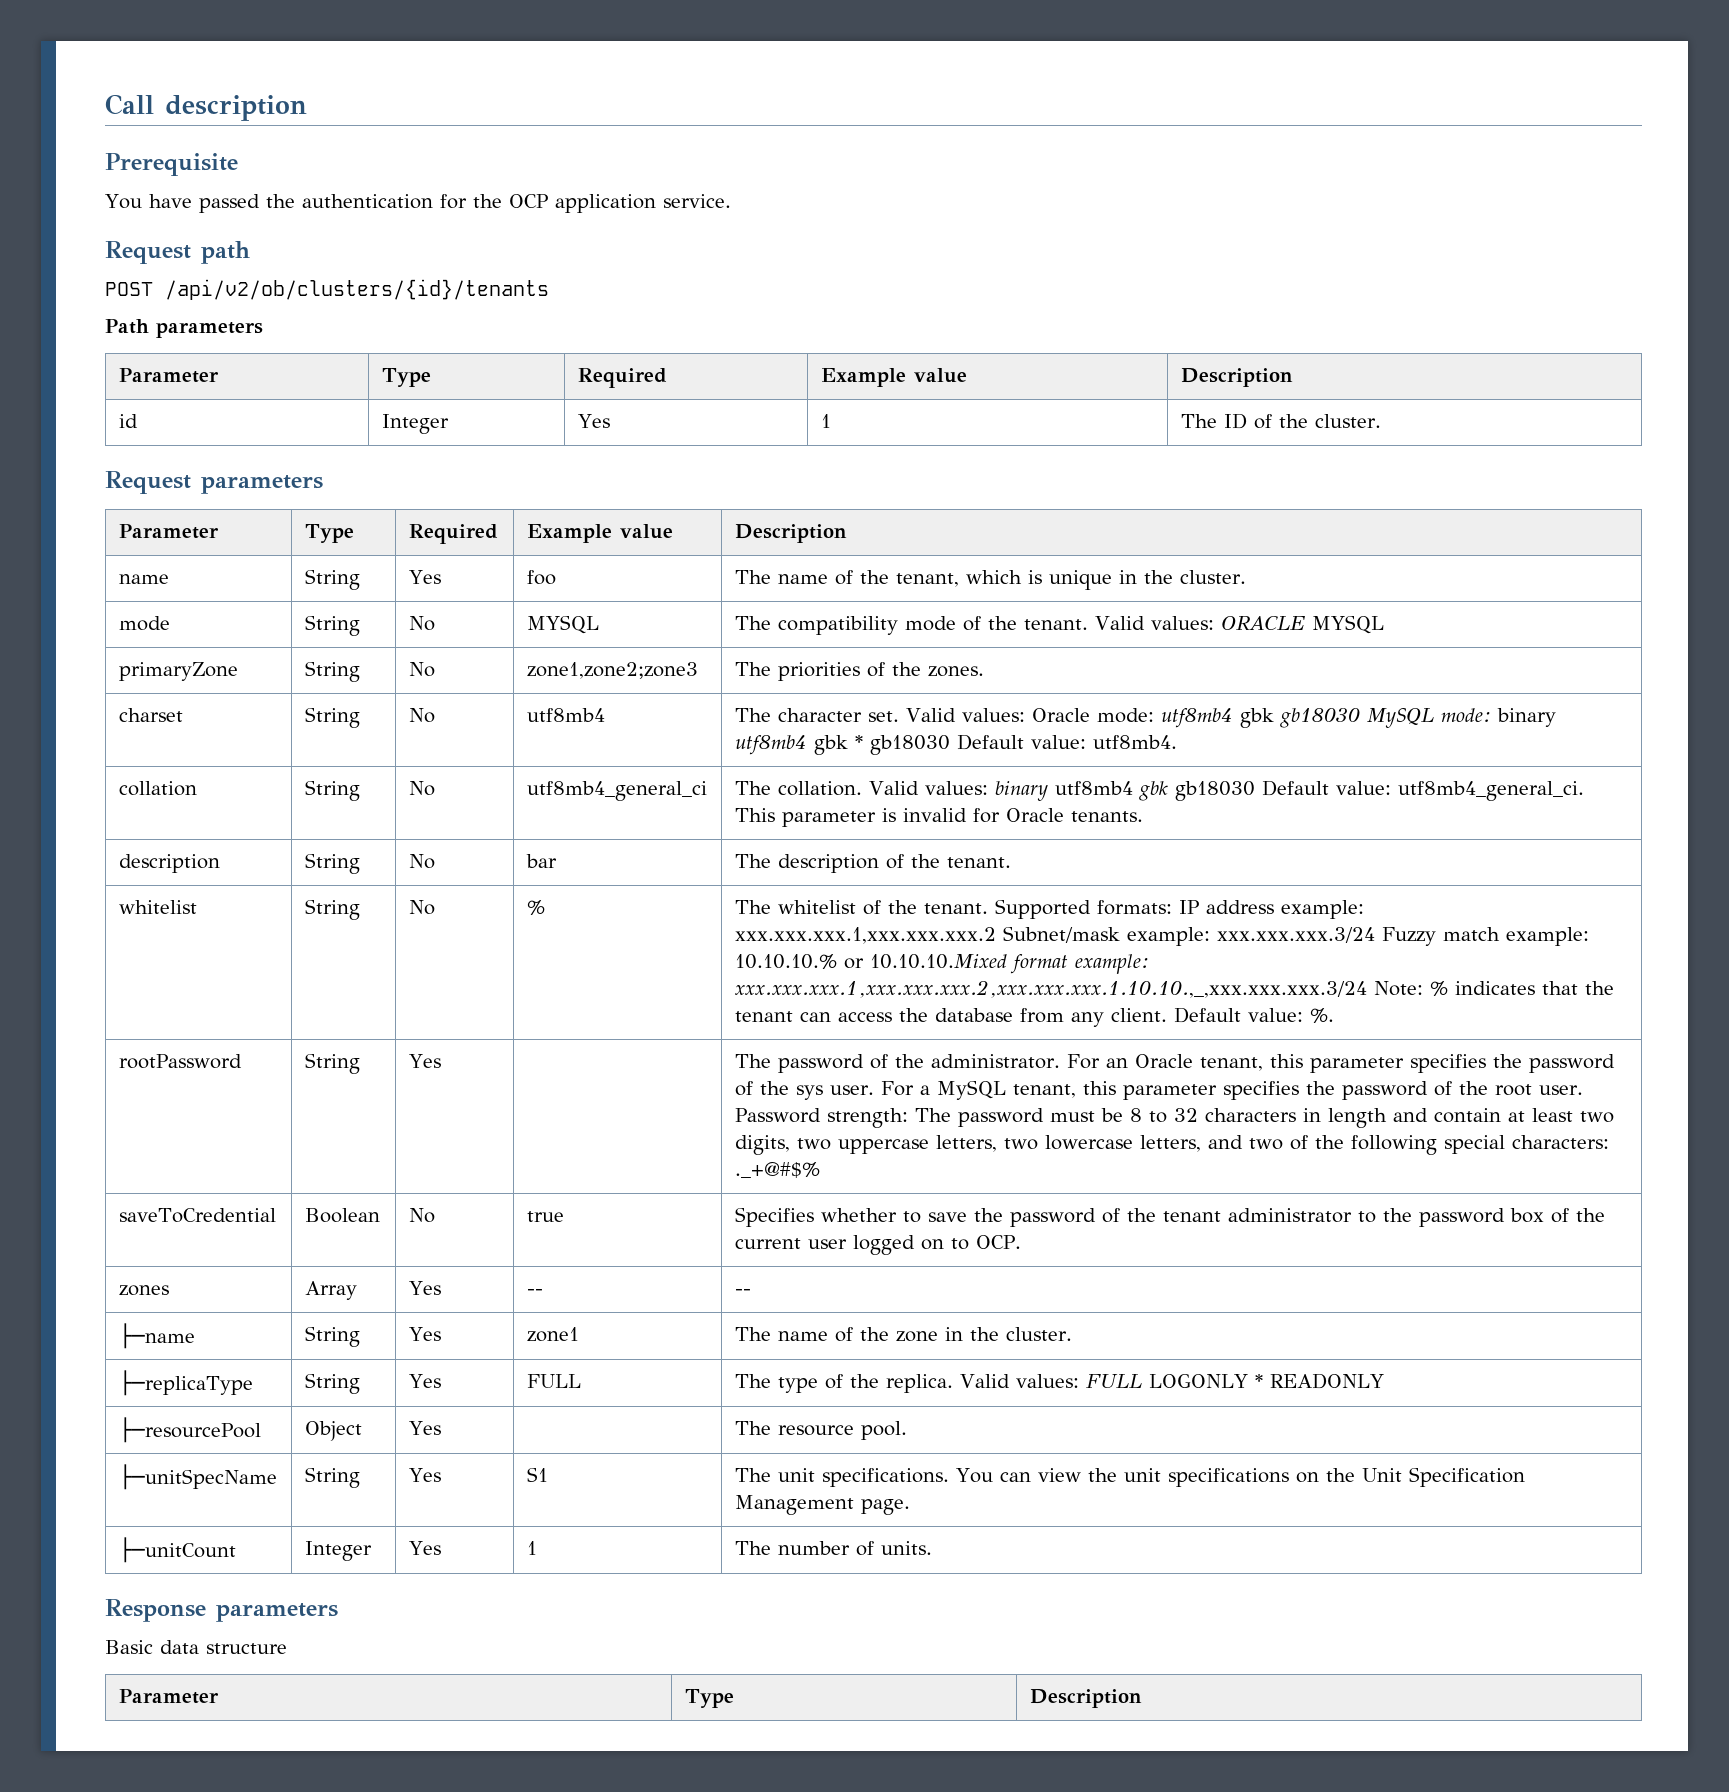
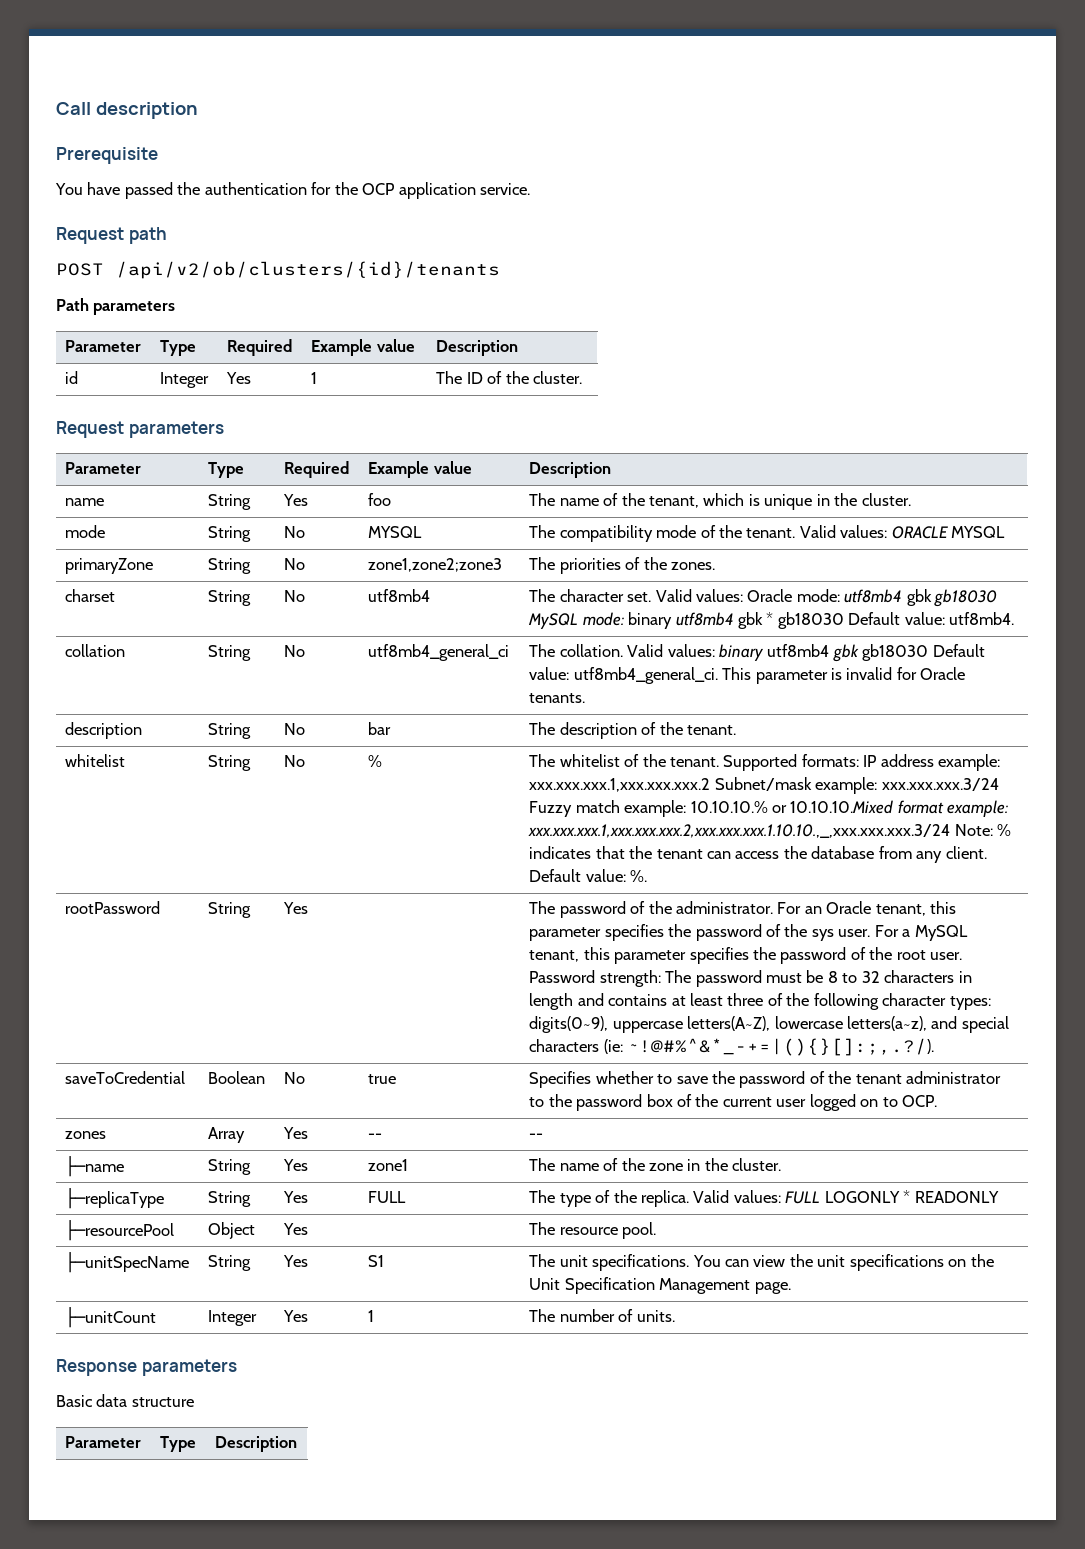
[1433,1108,1501,1123] contain -> [608,994,668,1006] contains
[1579,1111,1614,1123] [734,1135,1609,1155] [734,1162,820,1178] two digits, two uppercase letters, two lowercase letters, and two of the following special characters: ._+@#$% -> [727,993,991,1010] [529,1016,1009,1033] [529,1038,935,1056] three of the following character types: digits(0~9), uppercase letters(A~Z), lowercase letters(a~z), and special characters (ie: ~!@#%^&*_-+=|(){}[]:;,.?/).

